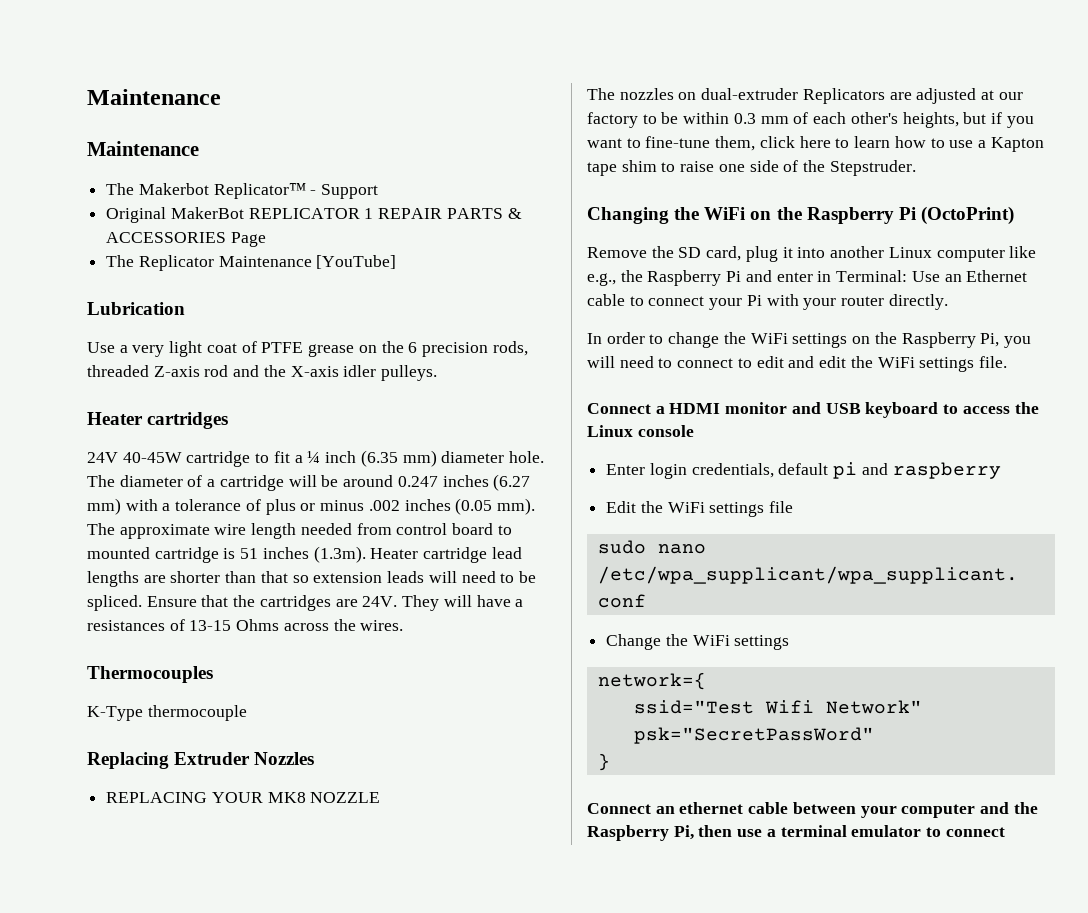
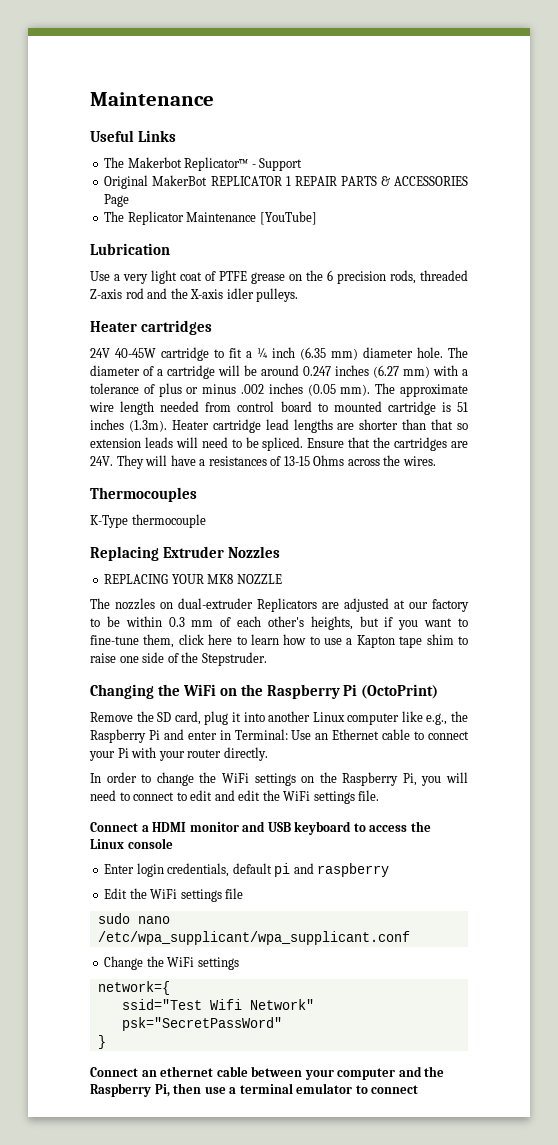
[87,89,221,105] [87,141,199,156] Maintenance // Maintenance -> [90,92,214,106] [90,130,176,142] Maintenance // Useful Links

